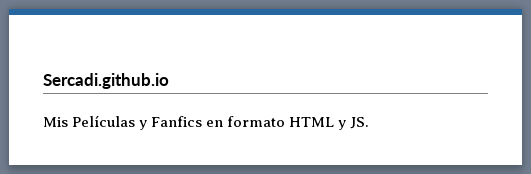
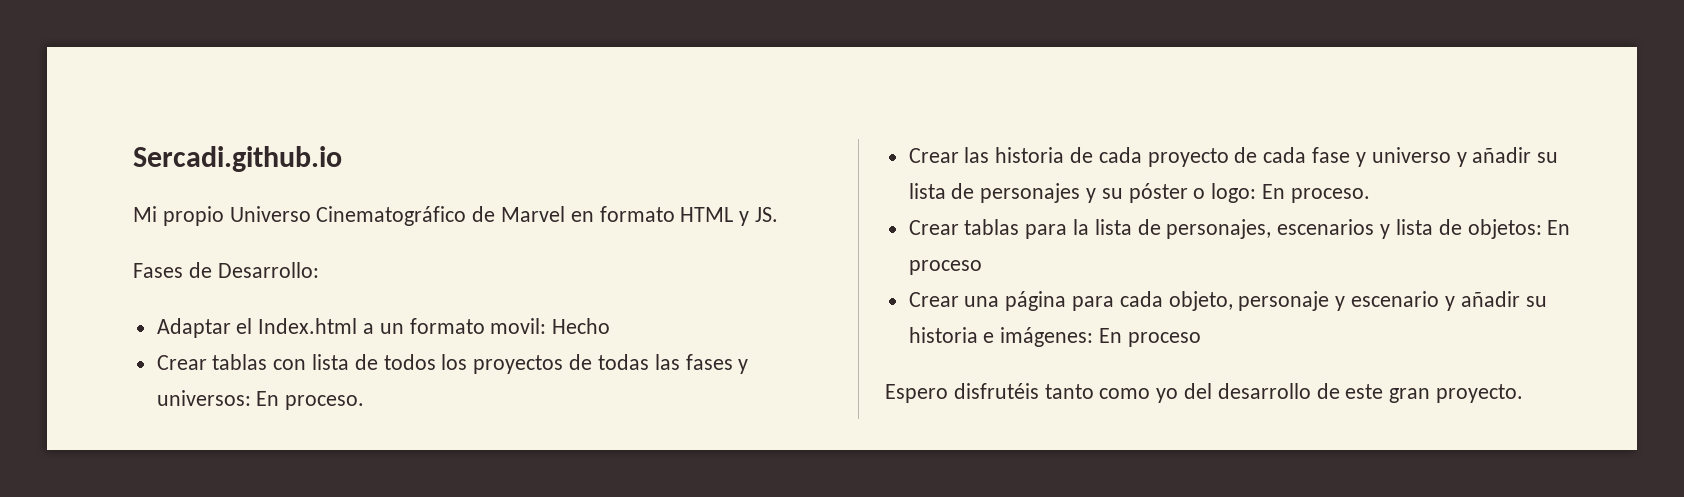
[43,115,203,130] Mis Películas y Fanfics -> [133,206,566,226] Mi propio Universo Cinematográfico de Marvel
(370, 123) none -> [133,262,319,278] [156,318,611,338] [156,354,749,374] [156,390,365,410] [908,147,1559,167] [908,183,1370,203] [908,219,1571,239] [908,260,982,275] [908,291,1547,311] [908,327,1201,347] [885,383,1524,403] // Fases de Desarrollo: // Adaptar el Index.html a un formato movil: Hecho // Crear tablas con lista de todos los proyectos de todas las fases y universos: En proceso. // Crear las historia de cada proyecto de cada fase y universo y añadir su lista de personajes y su póster o logo: En proceso. // Crear tablas para la lista de personajes, escenarios y lista de objetos: En proceso // Crear una página para cada objeto, personaje y escenario y añadir su historia e imágenes: En proceso // Espero disfrutéis tanto como yo del desarrollo de este gran proyecto.

